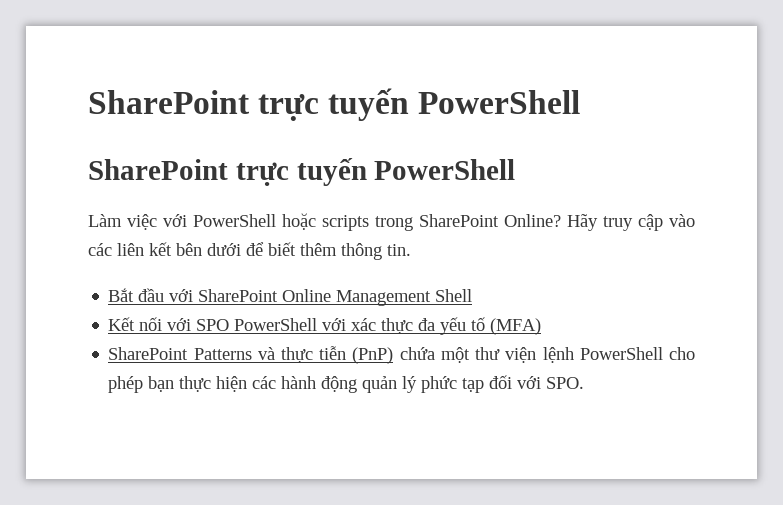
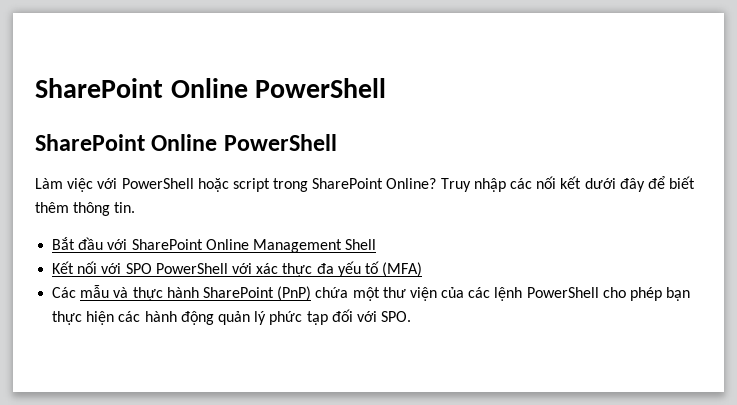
[88,88,410,121] SharePoint trực tuyến -> [35,78,248,98] SharePoint Online
[235,158,367,186] trực tuyến -> [151,134,218,151] Online
[322,215,369,231] scripts -> [232,178,270,192] script
[567,214,695,231] [88,242,241,256] Hãy truy cập vào các liên kết bên dưới -> [440,176,645,192] Truy nhập các nối kết dưới đây
[108,346,347,363] SharePoint Patterns và thực tiễn -> [52,285,274,301] Các mẫu và thực hành SharePoint
(537, 355) none -> [441,287,491,298] của các

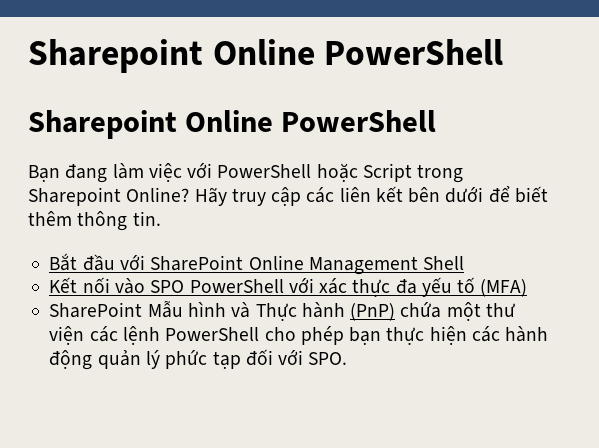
[35,78,387,98] [35,134,337,151] [35,178,63,189] SharePoint Online PowerShell // SharePoint Online PowerShell // Làm -> [28,39,504,73] [28,110,437,139] [28,163,144,183] Sharepoint Online PowerShell // Sharepoint Online PowerShell // Bạn đang làm
[232,176,645,192] script trong SharePoint Online? Truy nhập các nối kết dưới đây -> [362,163,464,183] [28,186,484,206] Script trong Sharepoint Online? Hãy truy cập các liên kết bên dưới
[101,263,122,274] với -> [114,278,145,294] vào
[52,285,274,301] Các mẫu và thực hành SharePoint -> [49,301,345,321] SharePoint Mẫu hình và Thực hành
[441,287,465,298] của -> (85, 335) none

